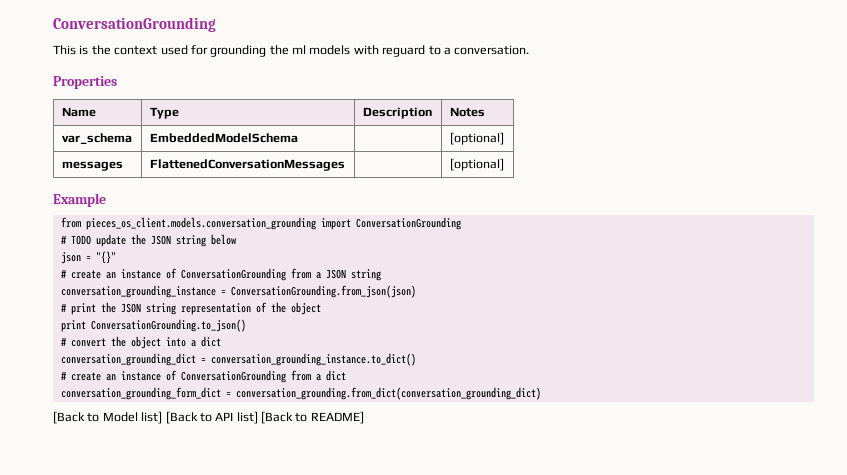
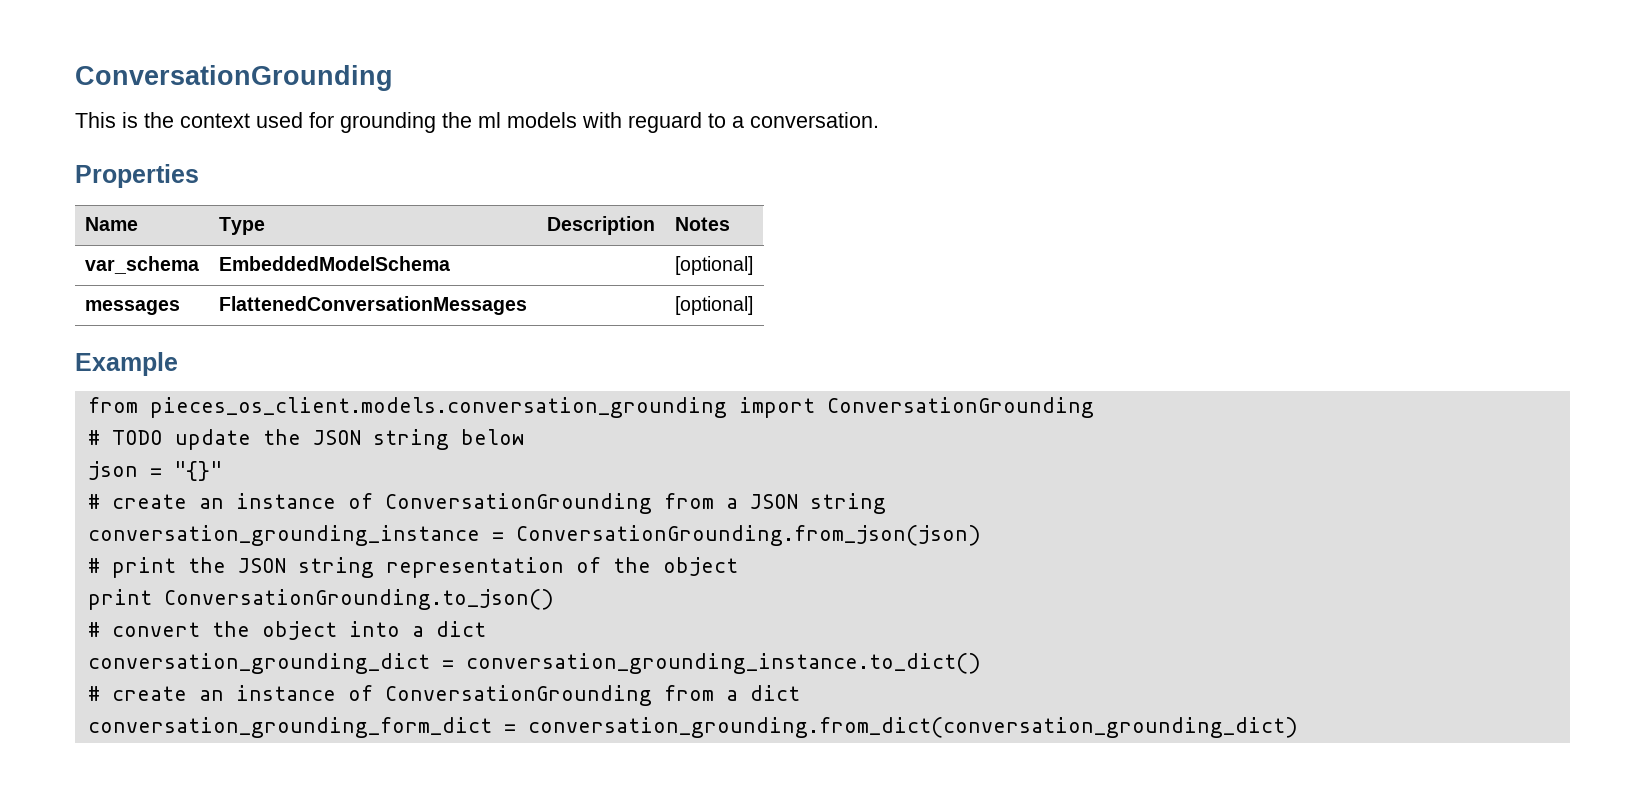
[53,411,364,424] // [Back to Model list] [Back to API list] [Back to README] -> (1298, 727) none

